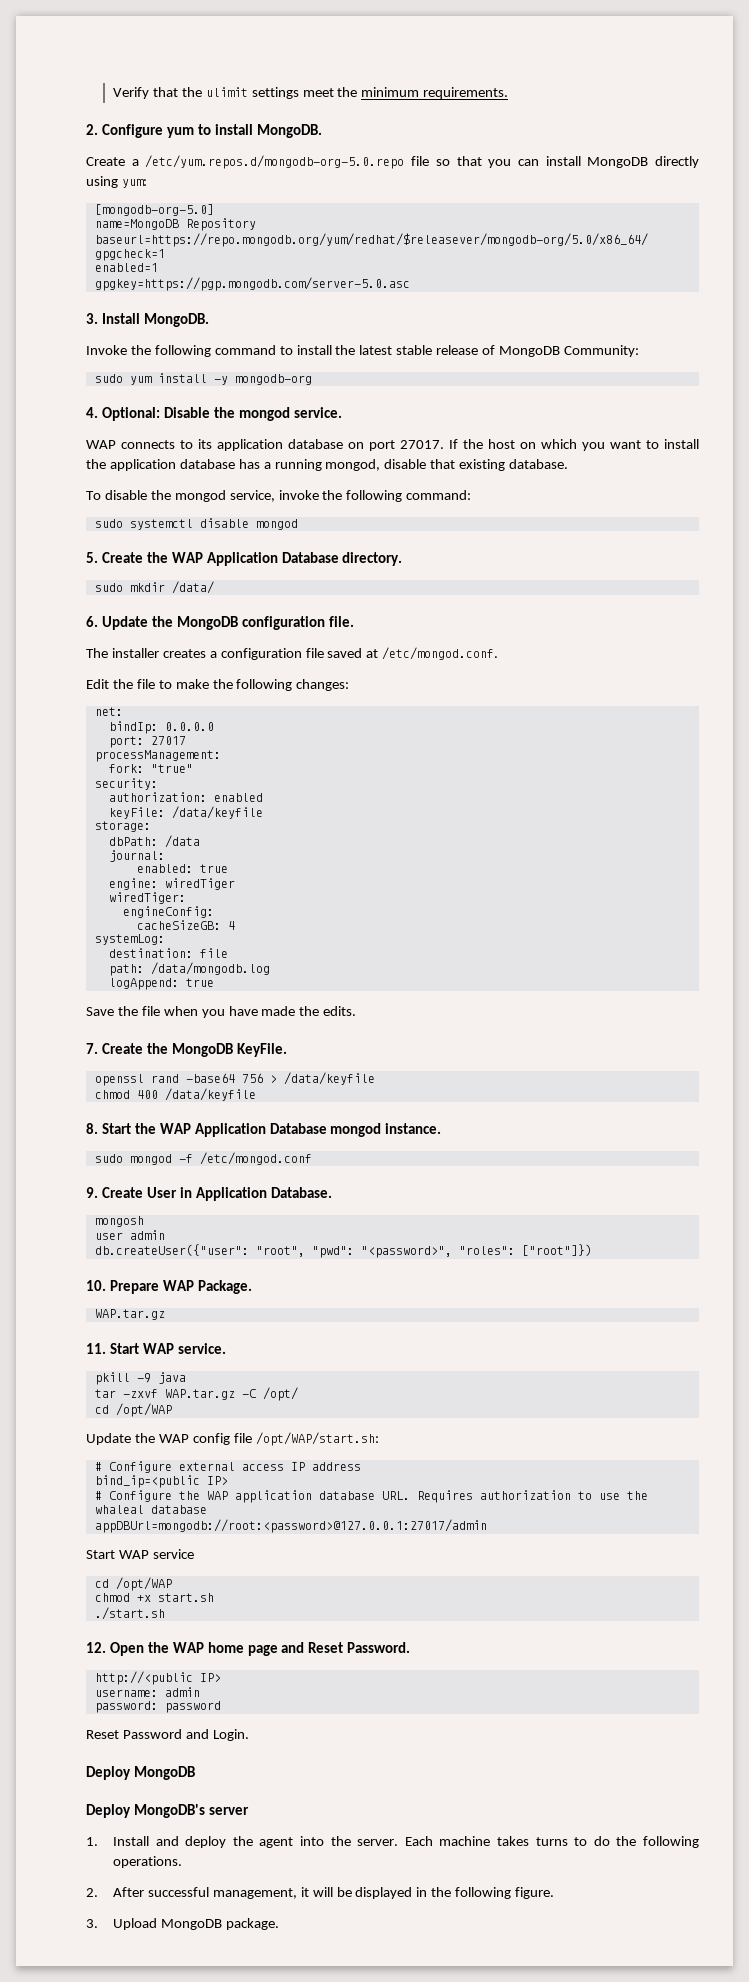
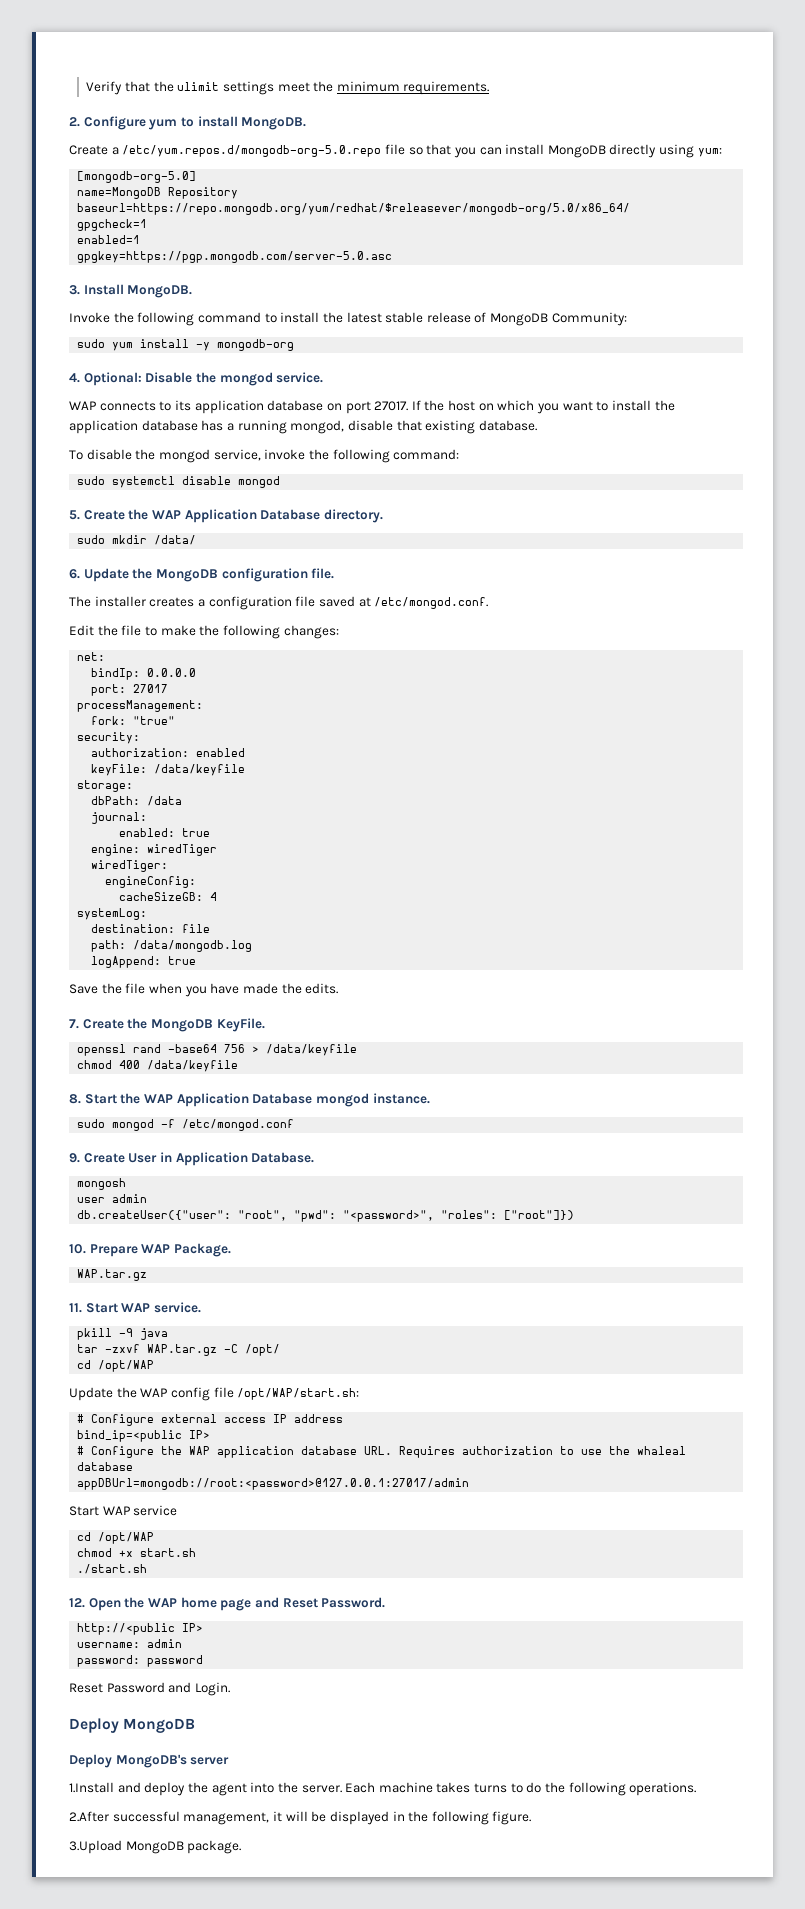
[86,1836,149,1846] 1. Install -> [69,1782,114,1793] 1.Install
[86,1887,144,1897] 2. After -> [69,1811,109,1822] 2.After
[86,1918,157,1930] 3. Upload -> [69,1840,122,1854] 3.Upload

